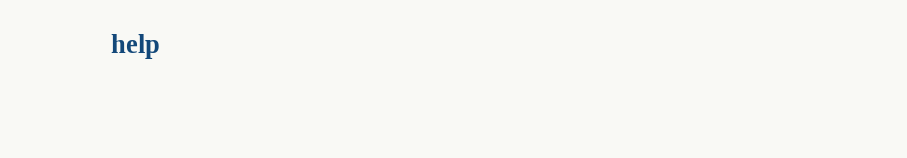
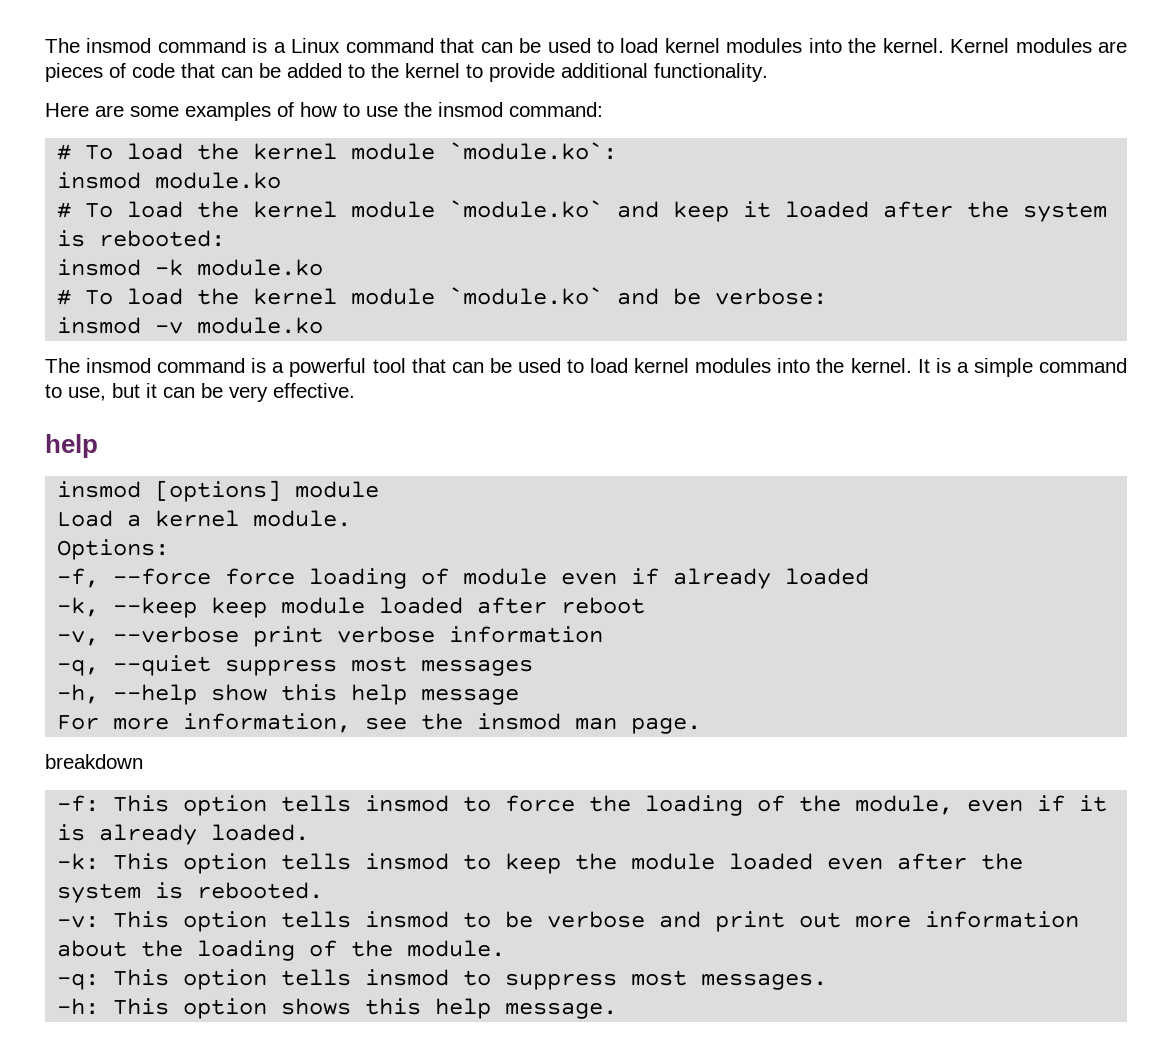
[111,34,160,59] help -> [45,38,1128,53] [45,63,768,82] [45,102,603,121] [57,142,618,160] [57,172,282,189] [57,200,1108,222] [57,230,226,247] [57,259,324,276] [57,287,828,305] [57,317,324,334] [45,358,1128,377] [45,383,355,402] [45,434,98,458] [57,480,380,502] [57,510,352,527] [57,539,170,560] [57,568,870,589] [57,597,646,618] [57,626,604,647] [57,655,534,676] [57,684,520,705] [57,713,702,734] [45,754,143,769] [57,795,1108,816] [57,824,310,845] [57,853,1024,874] [57,882,324,903] [57,911,1080,932] [57,940,506,961] [57,969,828,990] [57,998,618,1019] The insmod command is a Linux command that can be used to load kernel modules into the kernel. Kernel modules are pieces of code that can be added to the kernel to provide additional functionality. // Here are some examples of how to use the insmod command: // # To load the kernel module `module.ko`: // insmod module.ko // # To load the kernel module `module.ko` and keep it loaded after the system is rebooted: // insmod -k module.ko // # To load the kernel module `module.ko` and be verbose: // insmod -v module.ko // The insmod command is a powerful tool that can be used to load kernel modules into the kernel. It is a simple command to use, but it can be very effective. // help // insmod [options] module // Load a kernel module. // Options: // -f, --force force loading of module even if already loaded // -k, --keep keep module loaded after reboot // -v, --verbose print verbose information // -q, --quiet suppress most messages // -h, --help show this help message // For more information, see the insmod man page. // breakdown // -f: This option tells insmod to force the loading of the module, even if it is already loaded. // -k: This option tells insmod to keep the module loaded even after the system is rebooted. // -v: This option tells insmod to be verbose and print out more information about the loading of the module. // -q: This option tells insmod to suppress most messages. // -h: This option shows this help message.

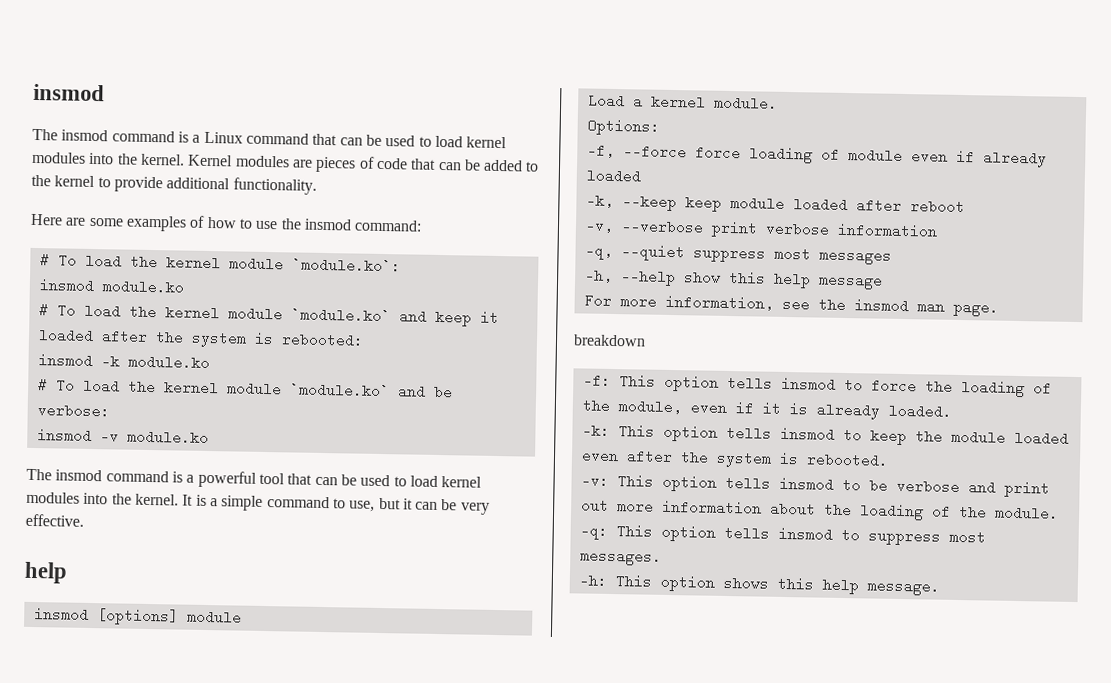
(45, 45) none -> [33,83,105,102] insmod //

